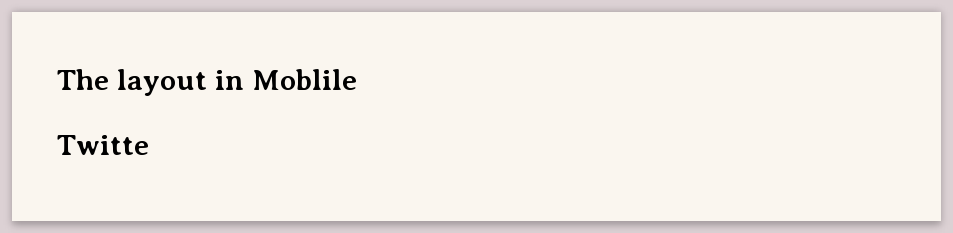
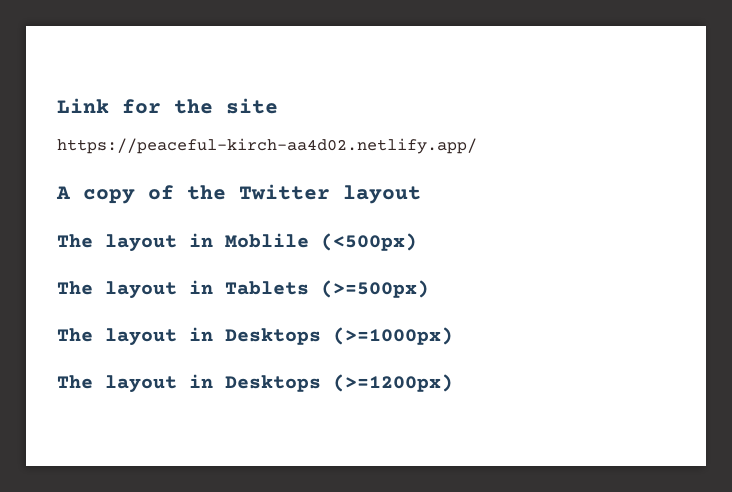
[57,69,357,96] [57,135,149,155] The layout in Moblile // Twitte -> [57,98,278,114] [57,138,477,154] [56,184,421,204] [57,233,417,252] [57,280,429,299] [57,327,453,346] [57,374,453,393] Link for the site // https://peaceful-kirch-aa4d02.netlify.app/ // A copy of the Twitter layout // The layout in Moblile (<500px) // The layout in Tablets (>=500px) // The layout in Desktops (>=1000px) // The layout in Desktops (>=1200px)

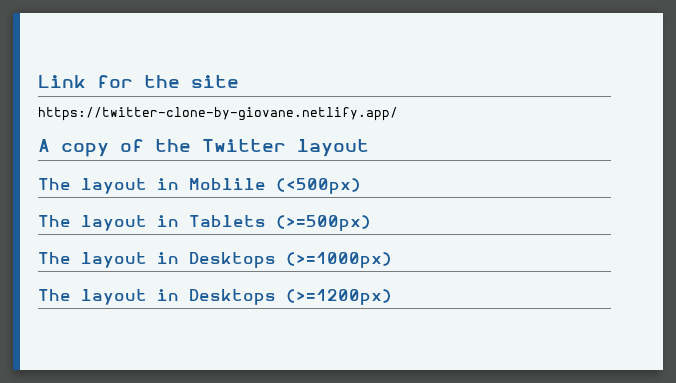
[57,138,477,154] https://peaceful-kirch-aa4d02.netlify.app/ -> [38,107,398,121] https://twitter-clone-by-giovane.netlify.app/

